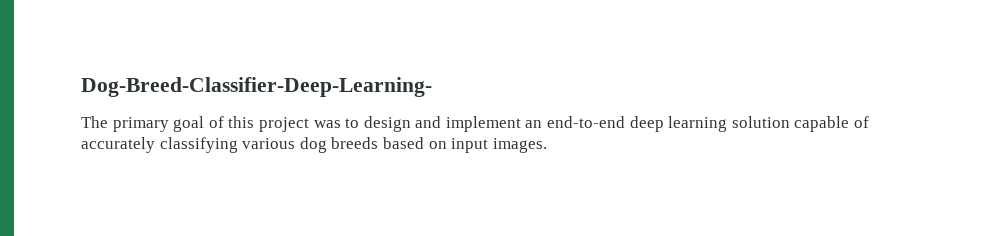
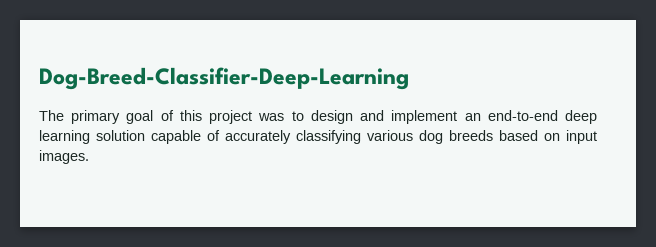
[81,77,432,97] Dog-Breed-Classifier-Deep-Learning- -> [39,67,409,90] Dog-Breed-Classifier-Deep-Learning

